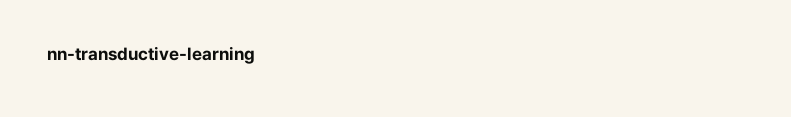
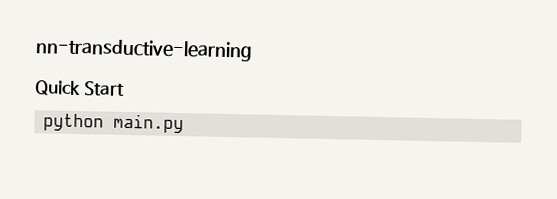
(255, 55) none -> [35,80,125,97] [43,113,185,134] // Quick Start // python main.py

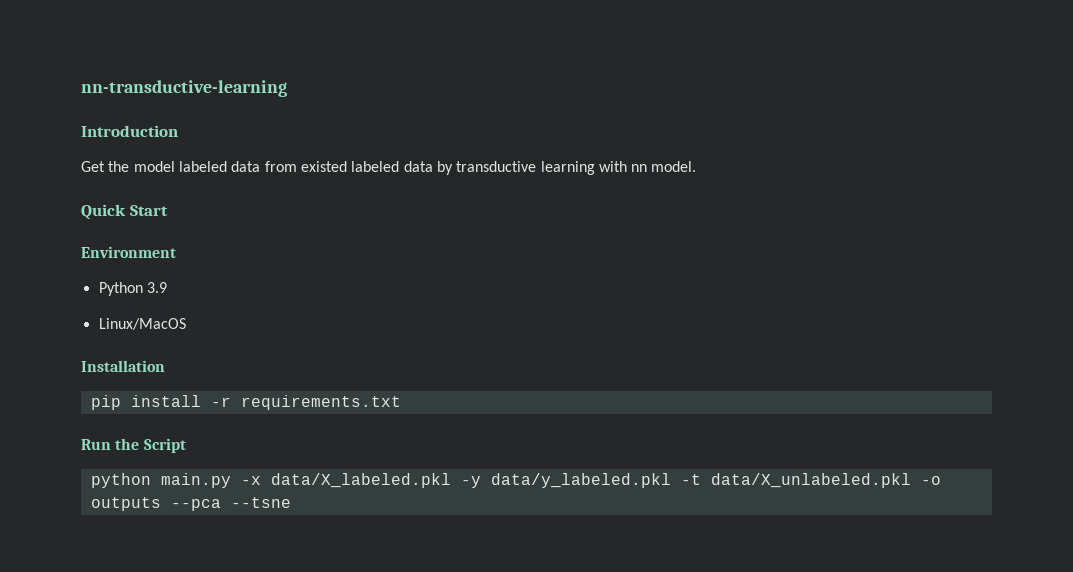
[35,80,125,97] [43,113,185,134] Quick Start // python main.py -> [81,125,178,137] [81,161,697,175] [81,204,168,220] [81,246,176,258] [98,282,167,296] [98,318,186,330] [81,360,165,372] [90,395,401,410] [81,438,186,453] [90,473,941,488] [90,497,291,511] Introduction // Get the model labeled data from existed labeled data by transductive learning with nn model. // Quick Start // Environment // Python 3.9 // Linux/MacOS // Installation // pip install -r requirements.txt // Run the Script // python main.py -x data/X_labeled.pkl -y data/y_labeled.pkl -t data/X_unlabeled.pkl -o outputs --pca --tsne

